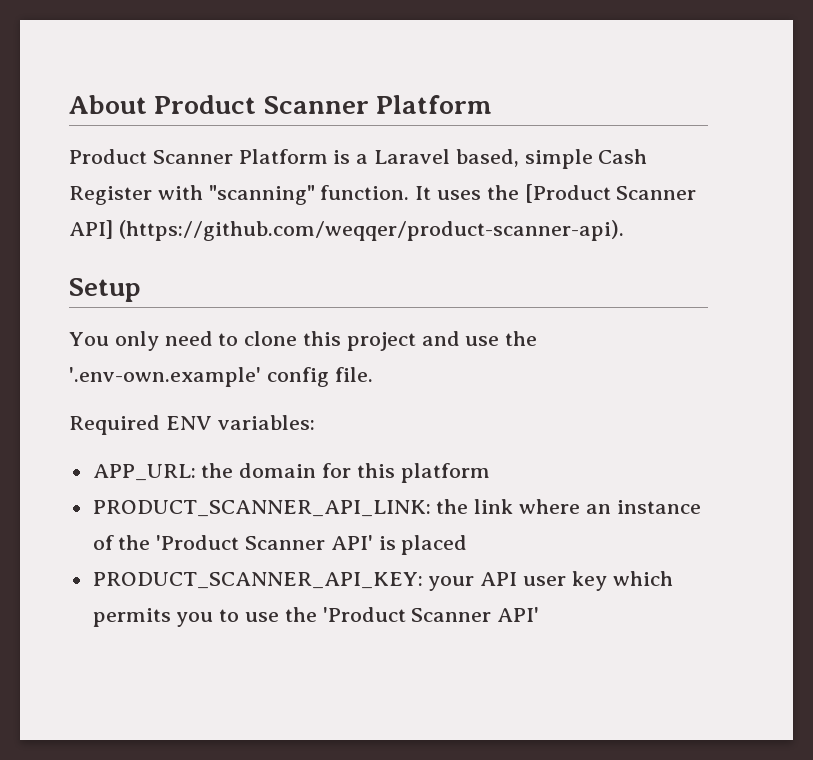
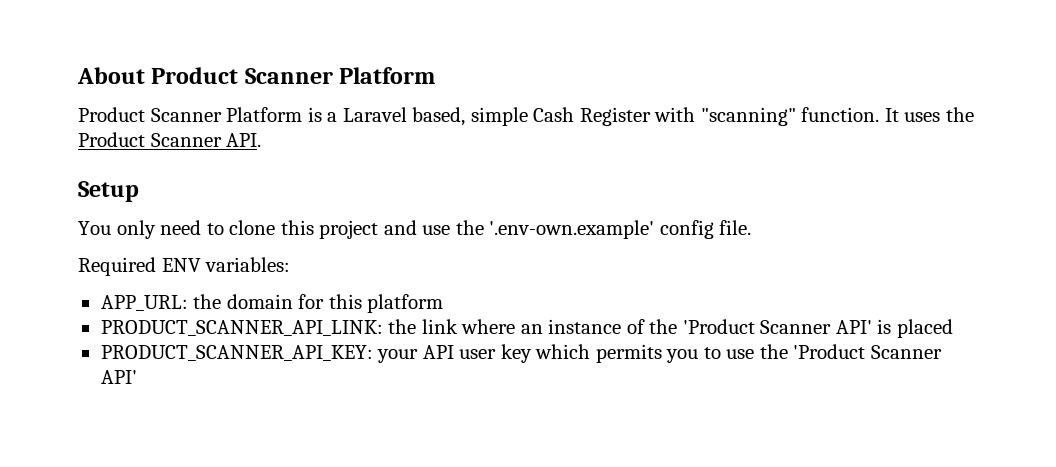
[524,184,697,203] [69,220,624,241] [Product Scanner API] (https://github.com/weqqer/product-scanner-api). -> [78,132,262,147] Product Scanner API.

